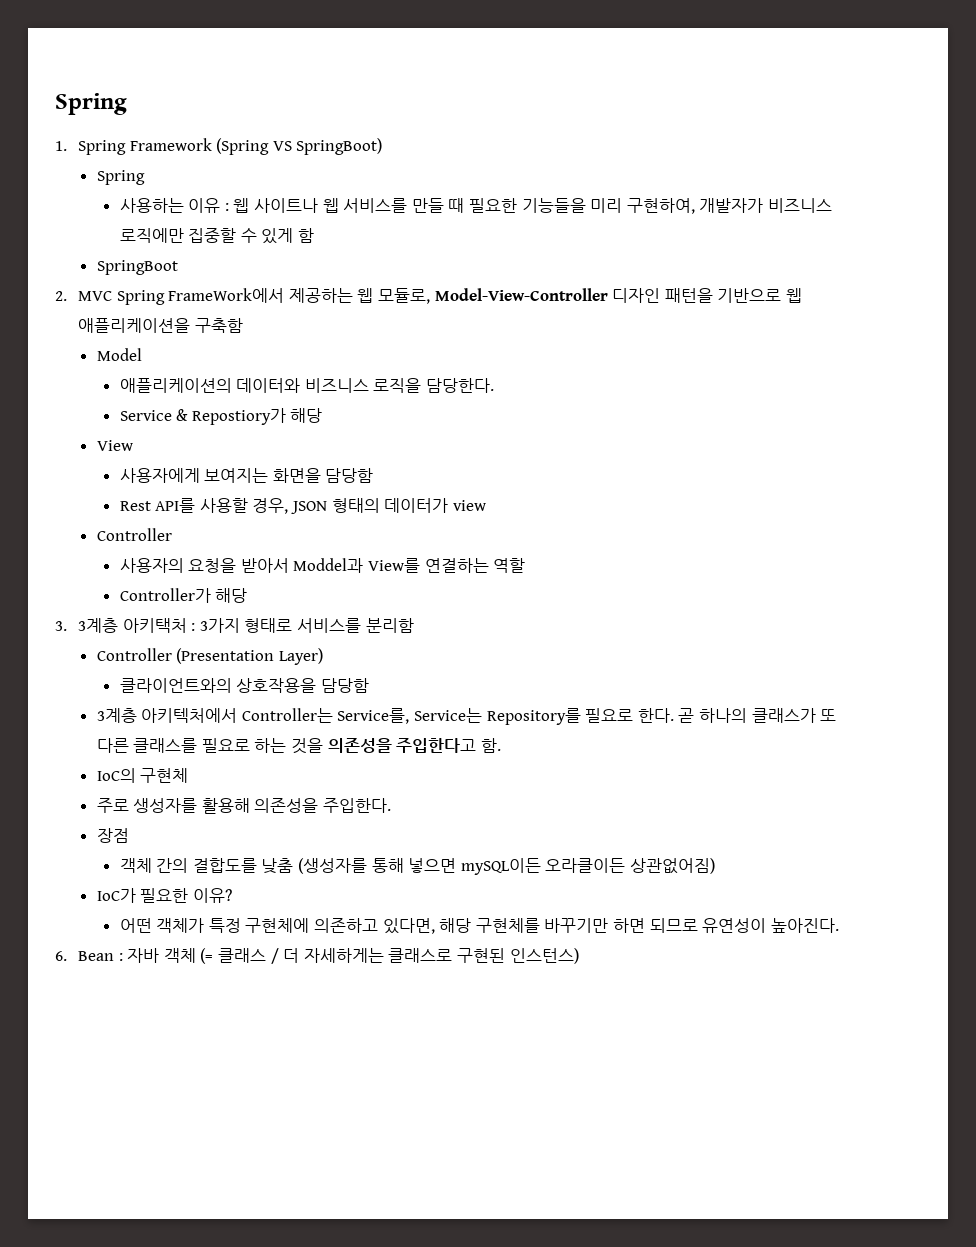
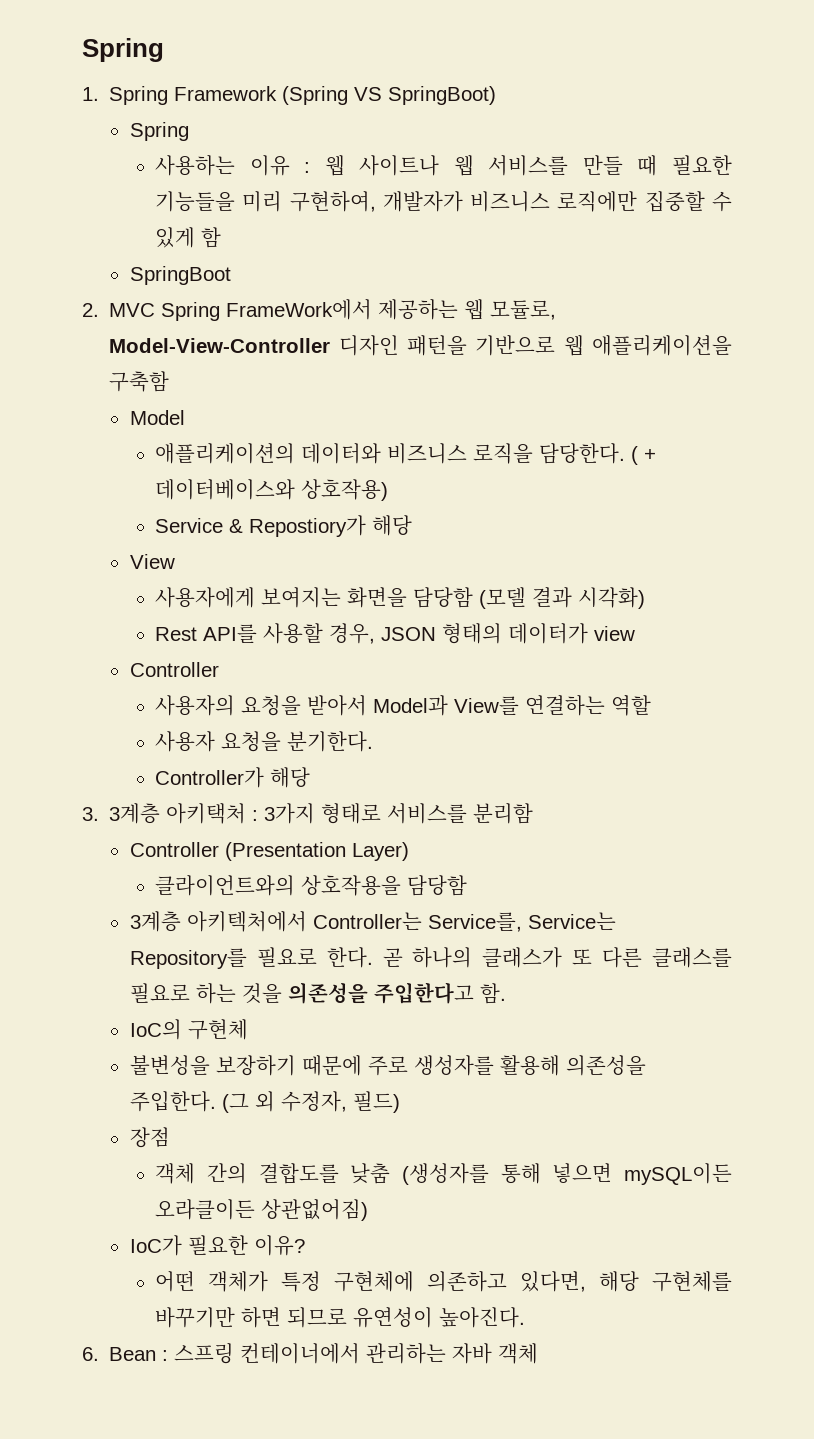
(495, 385) none -> [631,446,657,465] [155,479,389,501] ( + 데이터베이스와 상호작용)
(374, 475) none -> [479,587,646,609] (모델 결과 시각화)
[293,558,364,573] Moddel과 -> [373,695,449,716] Model과
(526, 565) none -> [155,731,374,752] // 사용자 요청을 분기한다.
(189, 775) none -> [129,1055,362,1076] 불변성을 보장하기 때문에
(392, 805) none -> [221,1091,400,1113] (그 외 수정자, 필드)
[127,948,579,964] 자바 객체 (= 클래스 / 더 자세하게는 클래스로 구현된 인스턴스) -> [174,1343,539,1364] 스프링 컨테이너에서 관리하는 자바 객체

